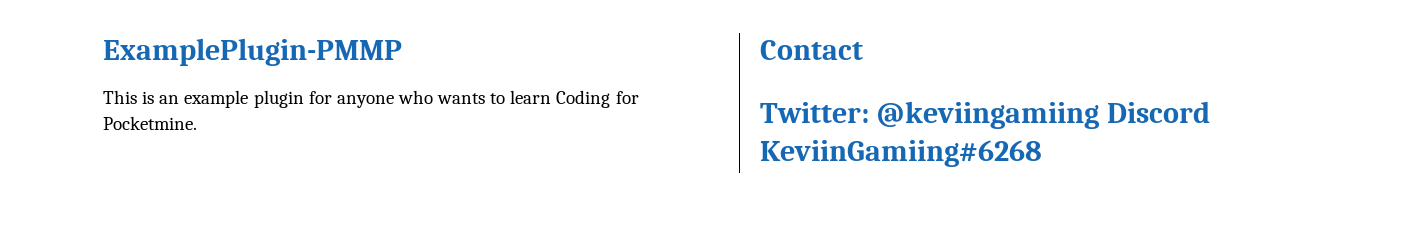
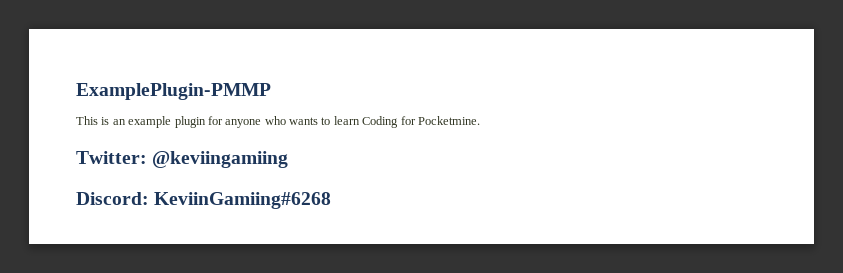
[760,40,863,60] // Contact -> (480, 120) none
[1106,101,1210,123] Discord -> [76,192,149,205] // Discord:

